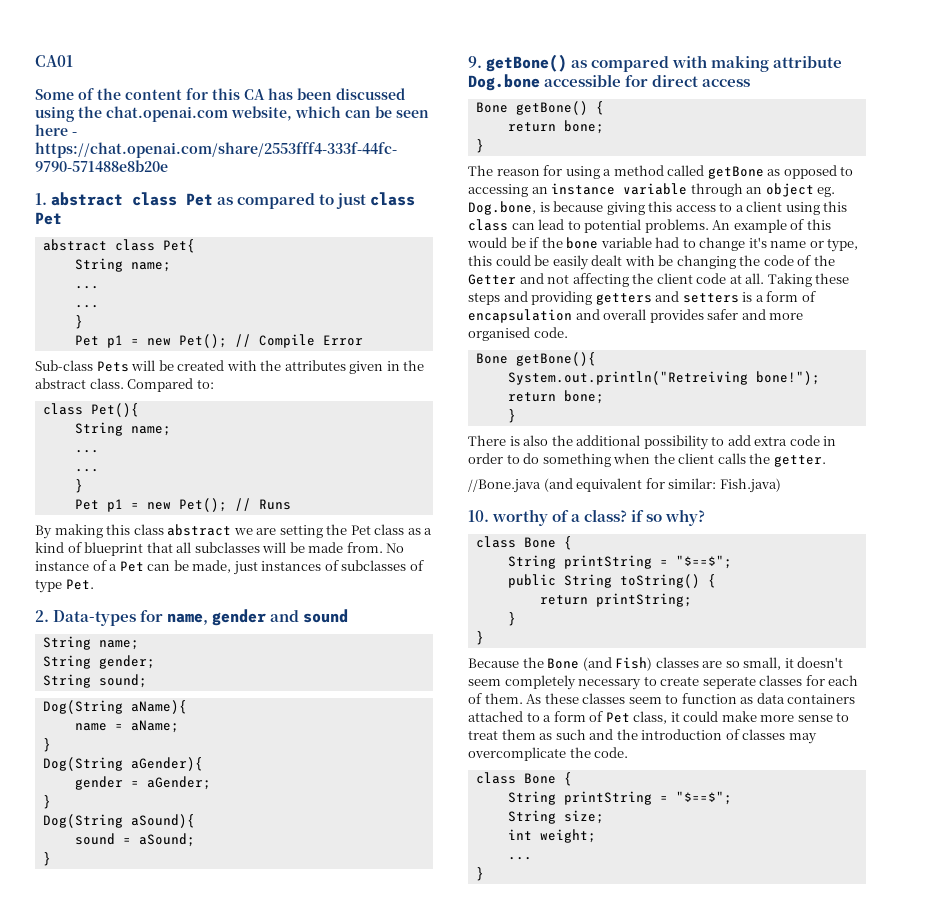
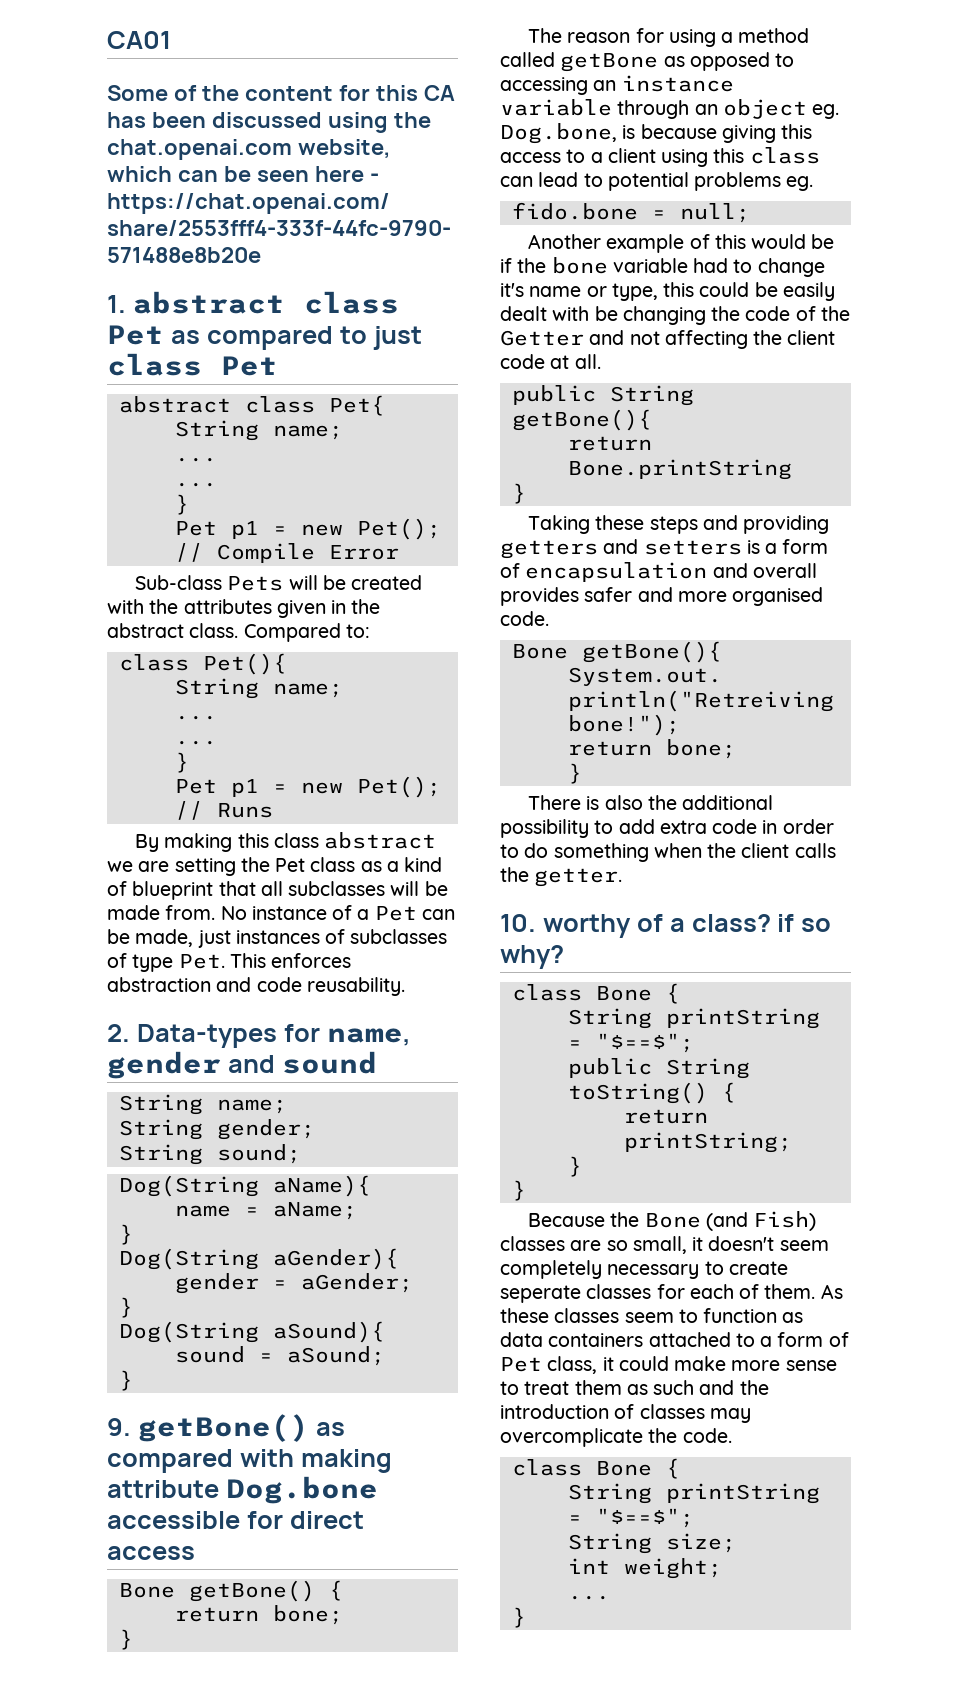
(94, 584) none -> [229,953,352,968] [107,977,405,996] This enforces abstraction and code reusability.
[644,219,731,233] problems. An -> [694,172,814,191] [511,202,750,223] [527,234,601,249] problems eg. // fido.bone = null; // Another
(765, 278) none -> [511,385,694,406] [511,409,652,431] [567,436,652,451] [567,459,792,480] [511,483,526,504] // public String getBone(){ // return Bone.printString // } //
[468,478,781,493] // //Bone.java (and equivalent for similar: Fish.java) -> (623, 877) none

